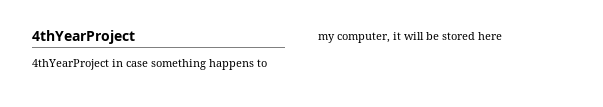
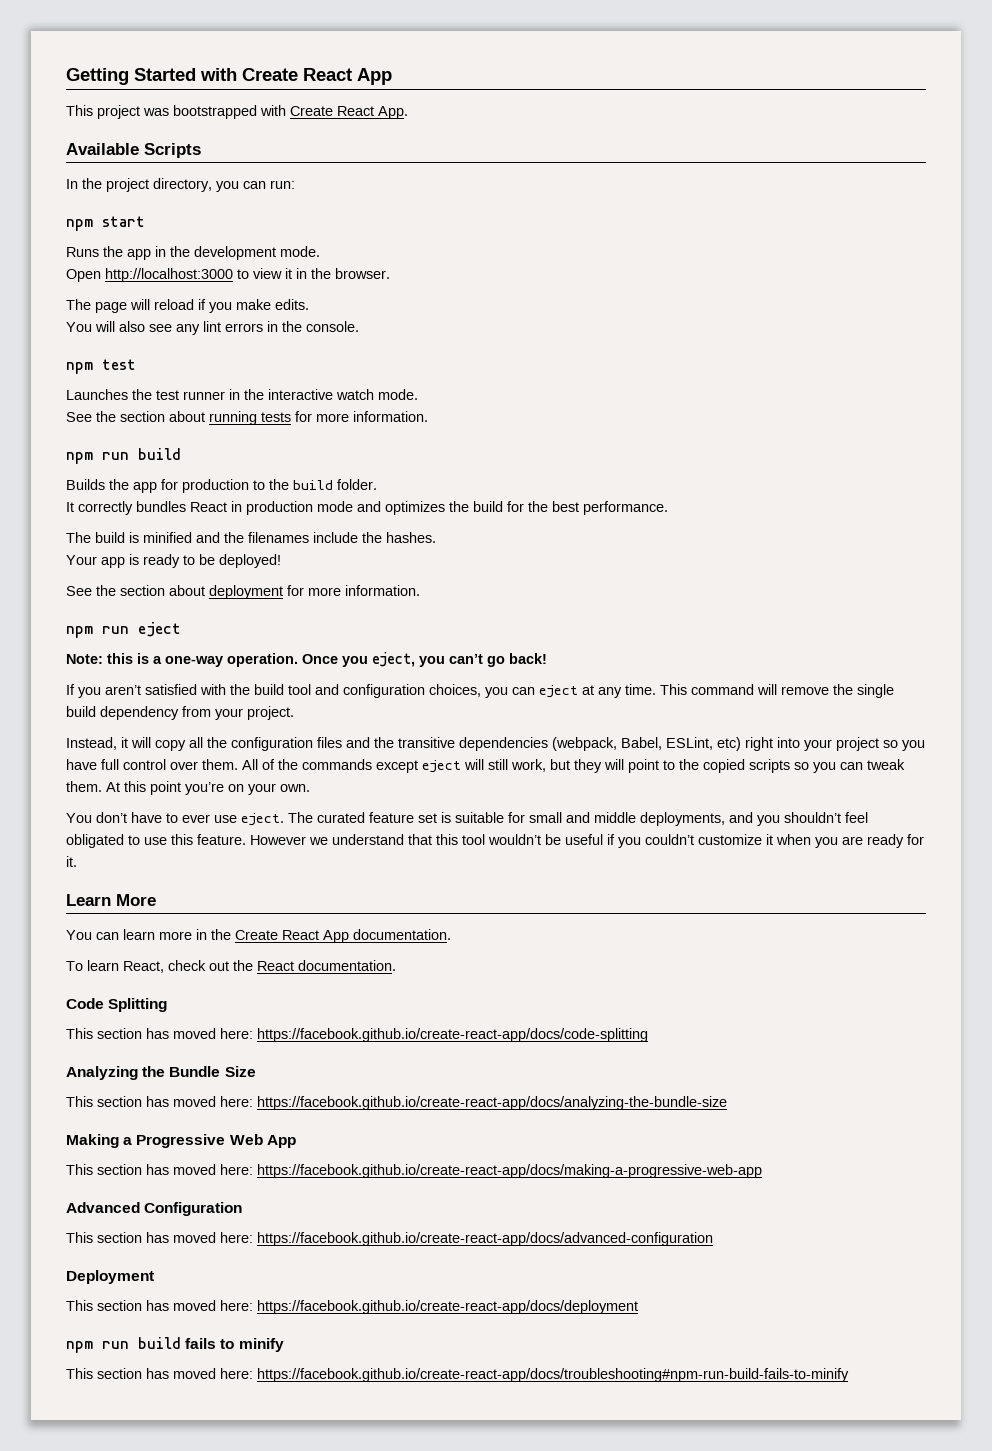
[32,30,135,44] [32,59,267,70] [318,32,502,43] 4thYearProject // 4thYearProject in case something happens to my computer, it will be stored here -> [66,68,392,85] [66,105,408,119] [66,143,201,158] [66,178,295,192] [66,216,145,231] [66,246,320,260] [66,268,390,282] [66,299,309,313] [66,321,359,335] [66,359,136,374] [66,389,418,400] [66,411,428,425] [66,448,181,464] [66,479,377,493] [66,501,668,515] [66,532,436,543] [66,554,281,568] [66,585,420,599] [66,622,181,638] [66,652,547,667] [66,684,894,698] [66,706,294,720] [66,737,925,751] [66,759,905,773] [66,781,310,795] [66,812,868,826] [66,834,924,848] [66,856,77,867] [66,894,156,906] [66,929,451,943] [66,960,396,973] [66,998,168,1012] [66,1028,648,1042] [66,1066,256,1080] [66,1096,727,1110] [66,1134,296,1148] [66,1164,762,1178] [66,1202,243,1216] [66,1232,713,1246] [66,1270,154,1284] [66,1300,638,1314] [66,1337,284,1353] [66,1368,849,1382] Getting Started with Create React App // This project was bootstrapped with Create React App. // Available Scripts // In the project directory, you can run: // npm start // Runs the app in the development mode. // Open http://localhost:3000 to view it in the browser. // The page will reload if you make edits. // You will also see any lint errors in the console. // npm test // Launches the test runner in the interactive watch mode. // See the section about running tests for more information. // npm run build // Builds the app for production to the build folder. // It correctly bundles React in production mode and optimizes the build for the best performance. // The build is minified and the filenames include the hashes. // Your app is ready to be deployed! // See the section about deployment for more information. // npm run eject // Note: this is a one-way operation. Once you eject, you can’t go back! // If you aren’t satisfied with the build tool and configuration choices, you can eject at any time. This command will remove the single build dependency from your project. // Instead, it will copy all the configuration files and the transitive dependencies (webpack, Babel, ESLint, etc) right into your project so you have full control over them. All of the commands except eject will still work, but they will point to the copied scripts so you can tweak them. At this point you’re on your own. // You don’t have to ever use eject. The curated feature set is suitable for small and middle deployments, and you shouldn’t feel obligated to use this feature. However we understand that this tool wouldn’t be useful if you couldn’t customize it when you are ready for it. // Learn More // You can learn more in the Create React App documentation. // To learn React, check out the React documentation. // Code Splitting // This section has moved here: https://facebook.github.io/create-react-app/docs/code-splitting // Analyzing the Bundle Size // This section has moved here: https://facebook.github.io/create-react-app/docs/analyzing-the-bundle-size // Making a Progressive Web App // This section has moved here: https://facebook.github.io/create-react-app/docs/making-a-progressive-web-app // Advanced Configuration // This section has moved here: https://facebook.github.io/create-react-app/docs/advanced-configuration // Deployment // This section has moved here: https://facebook.github.io/create-react-app/docs/deployment // npm run build fails to minify // This section has moved here: https://facebook.github.io/create-react-app/docs/troubleshooting#npm-run-build-fails-to-minify

